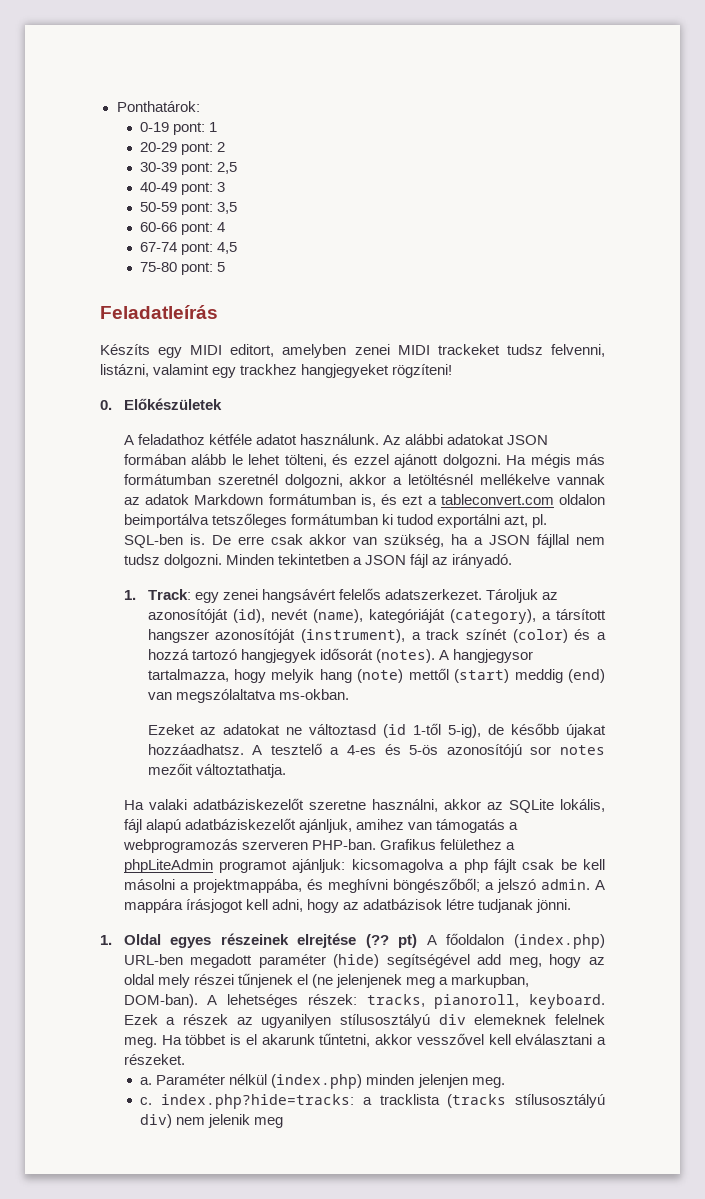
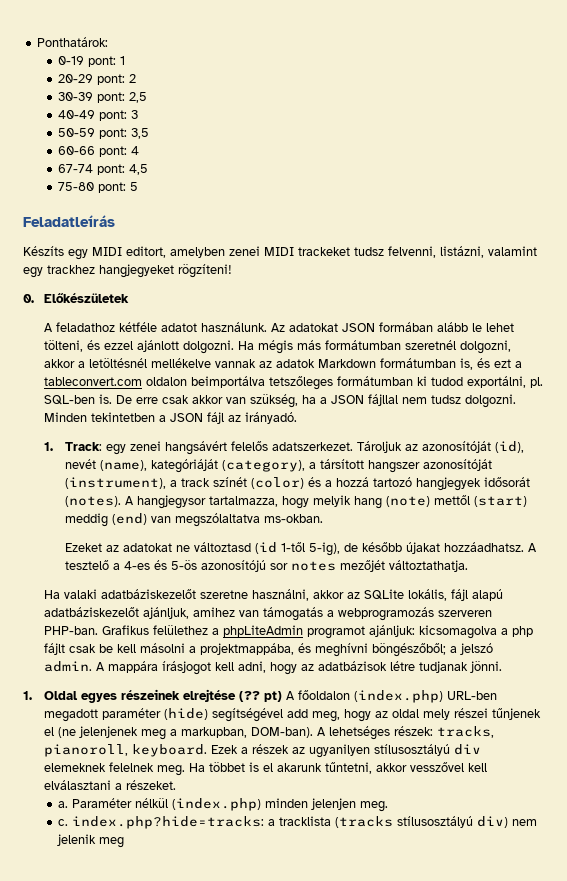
[405,434,444,445] alábbi -> (286, 327) none
[394,454,439,468] ajánott -> [137,340,180,352] ajánlott
[437,514,529,528] exportálni azt, -> [467,376,527,388] exportálni,
[147,763,193,775] mezőit -> [340,560,386,572] mezőjét

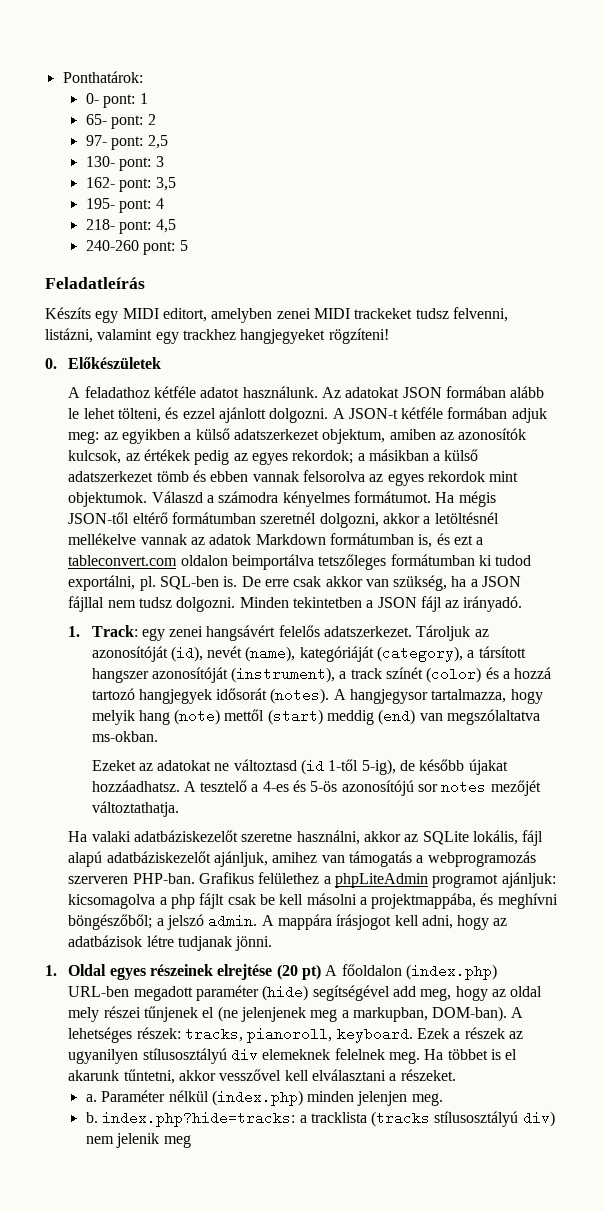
[58,56,85,65] 0-19 -> [85,93,99,104] 0-
[58,74,94,83] 20-29 -> [85,114,107,125] 65-
[58,92,94,101] 30-39 -> [85,135,107,146] 97-
[58,110,96,119] 40-49 -> [85,156,115,167] 130-
[58,128,96,137] 50-59 -> [85,177,115,188] 162-
[58,146,96,155] 60-66 -> [85,198,115,209] 195-
[58,164,94,173] 67-74 -> [85,219,115,230] 218-
[58,182,95,191] 75-80 -> [85,240,139,251] 240-260
[238,340,322,354] Ha mégis más -> [332,407,547,423] [68,428,527,444] [68,449,479,465] [68,470,519,486] [68,491,496,507] [68,512,168,524] A JSON-t kétféle formában adjuk meg: az egyikben a külső adatszerkezet objektum, amiben az azonosítók kulcsok, az értékek pedig az egyes rekordok; a másikban a külső adatszerkezet tömb és ebben vannak felsorolva az egyes rekordok mint objektumok. Válaszd a számodra kényelmes formátumot. Ha mégis JSON-től eltérő
[239,691,261,702] (?? -> [276,964,298,980] (20
[58,819,69,826] c. -> [85,1112,98,1123] b.

